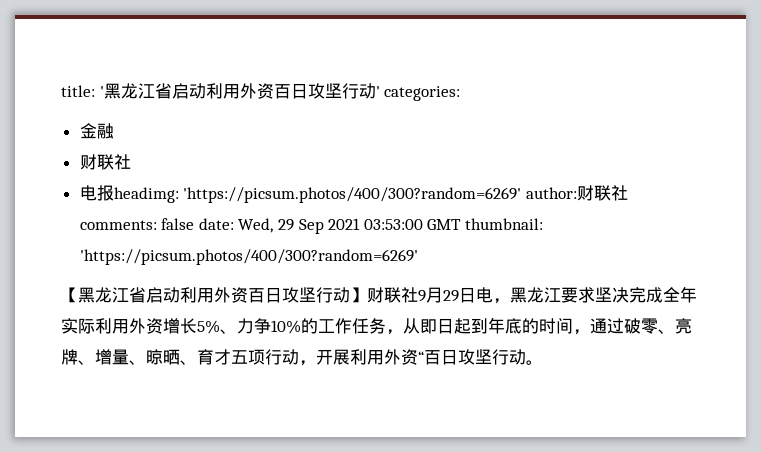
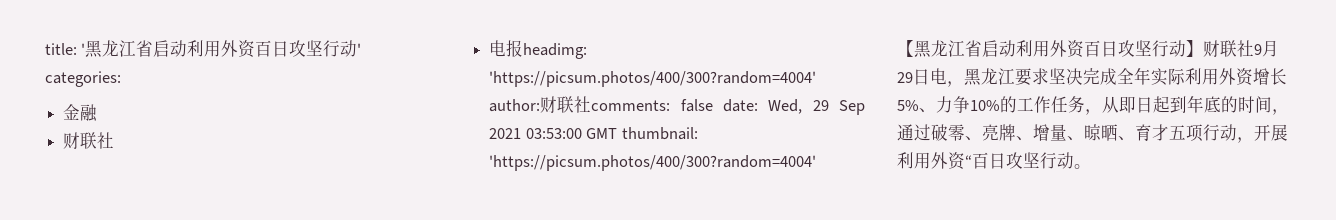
[183,187,522,203] 'https://picsum.photos/400/300?random=6269' -> [489,71,817,87] 'https://picsum.photos/400/300?random=4004'
[79,249,418,265] 'https://picsum.photos/400/300?random=6269' -> [489,155,817,171] 'https://picsum.photos/400/300?random=4004'

